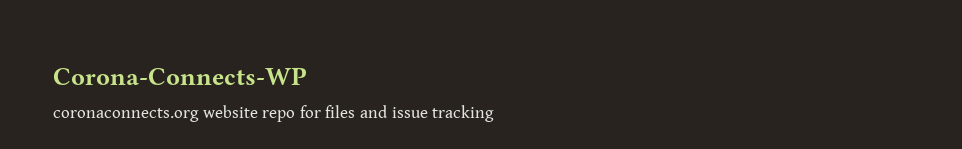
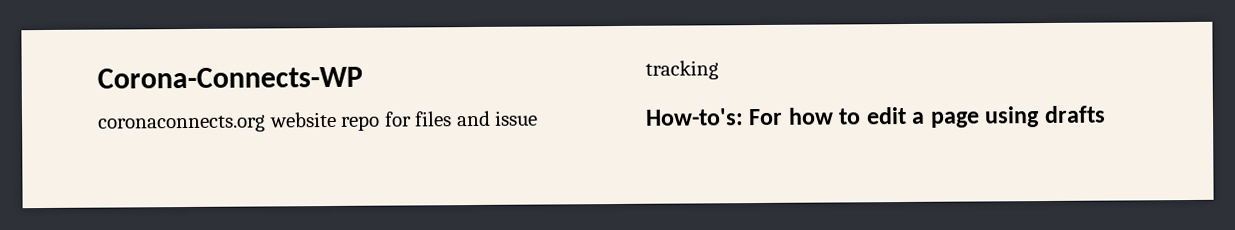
(495, 113) none -> [645,105,1106,128] // How-to's: For how to edit a page using drafts

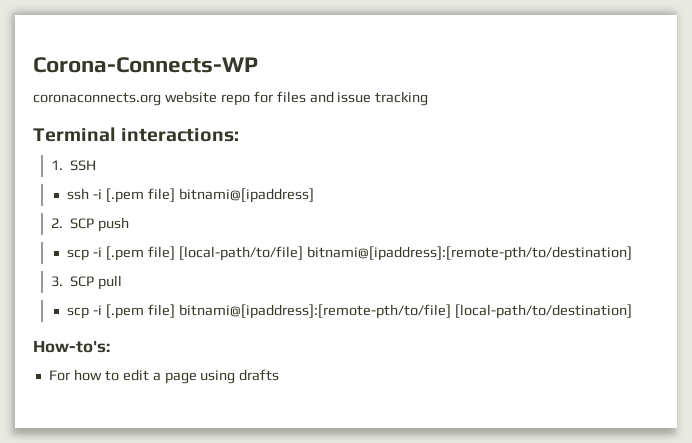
(719, 70) none -> [33,127,240,142] [51,160,97,171] [67,188,314,203] [51,217,130,232] [67,246,632,261] [51,275,123,290] [67,304,632,319] // Terminal interactions: // 1. SSH // ssh -i [.pem file] bitnami@[ipaddress] // 2. SCP push // scp -i [.pem file] [local-path/to/file] bitnami@[ipaddress]:[remote-pth/to/destination] // 3. SCP pull // scp -i [.pem file] bitnami@[ipaddress]:[remote-pth/to/file] [local-path/to/destination]
(744, 117) none -> (110, 346) //

